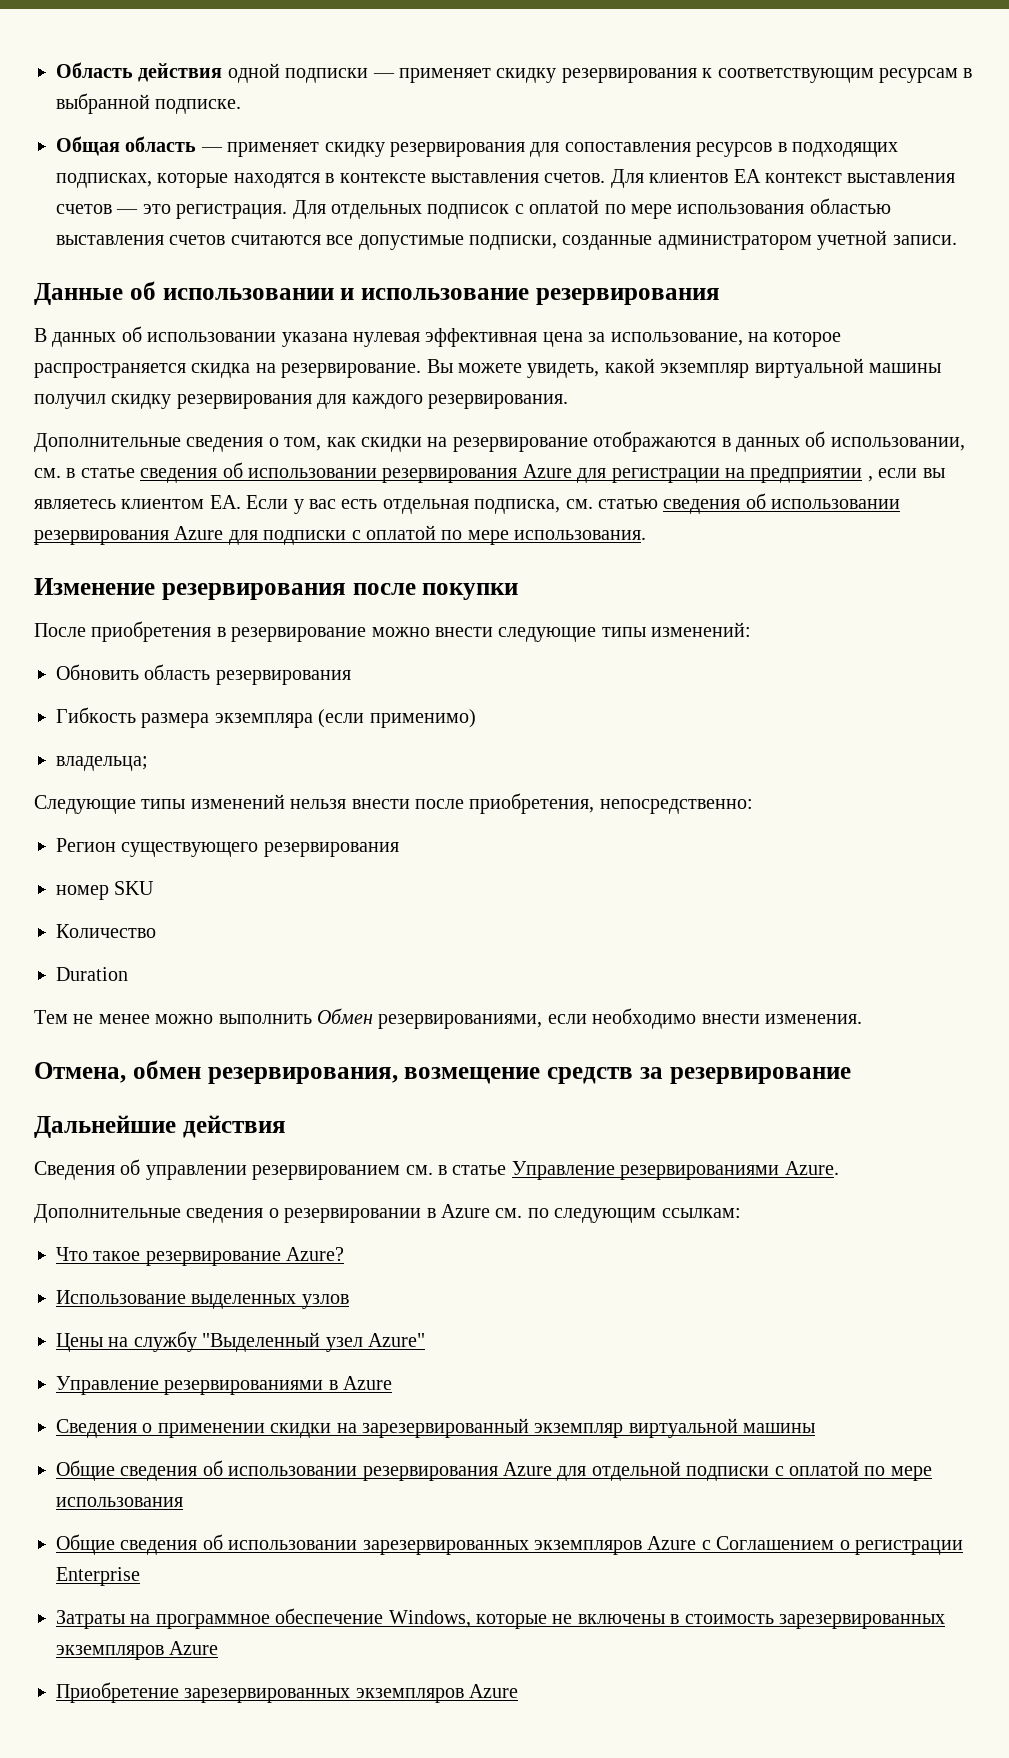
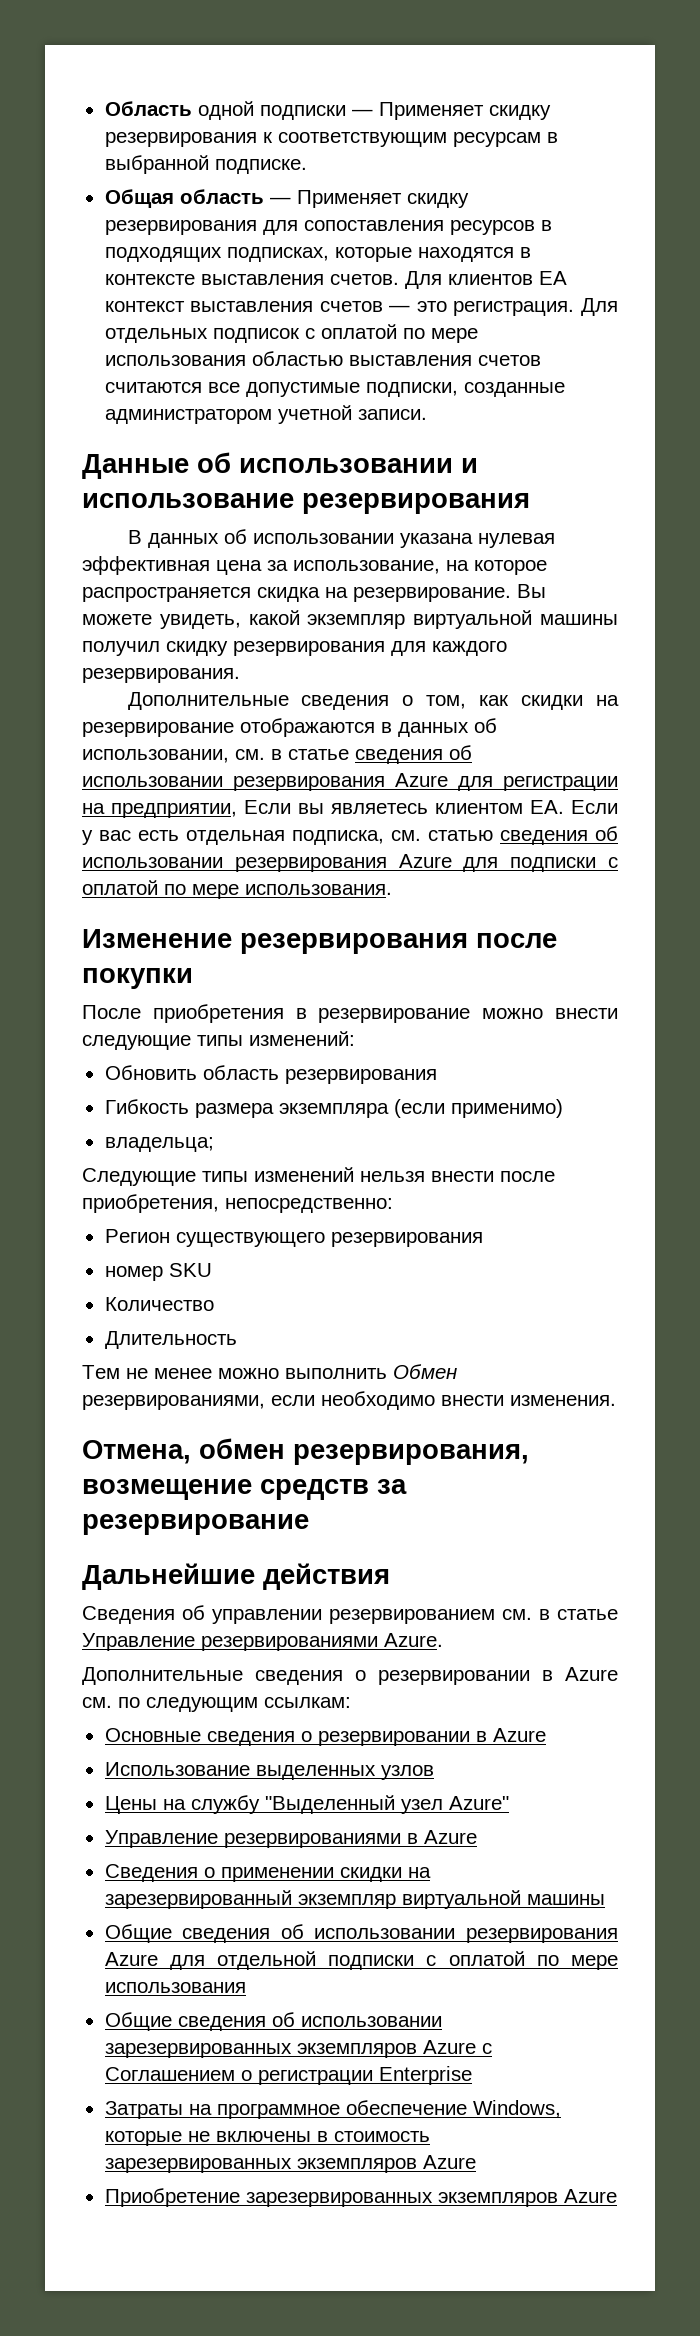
[138,63,223,82] действия -> (192, 108) none
[399,68,491,83] применяет -> [378,102,484,120] Применяет
[227,142,320,157] применяет -> [296,190,402,208] Применяет
[750,468,918,483] предприятии , если -> [111,800,291,818] предприятии, Если
[56,967,128,981] Duration -> [104,1331,237,1349] Длительность
[56,1247,345,1266] Что такое резервирование Azure? -> [104,1728,546,1746] Основные сведения о резервировании в Azure

